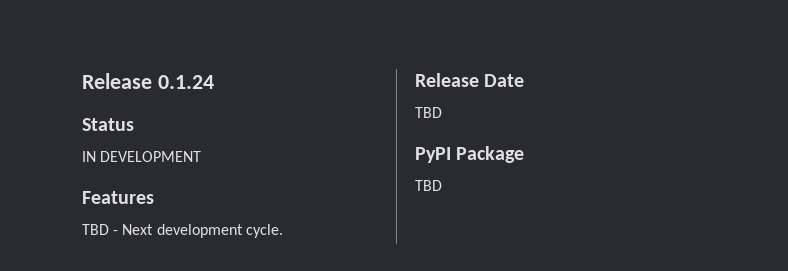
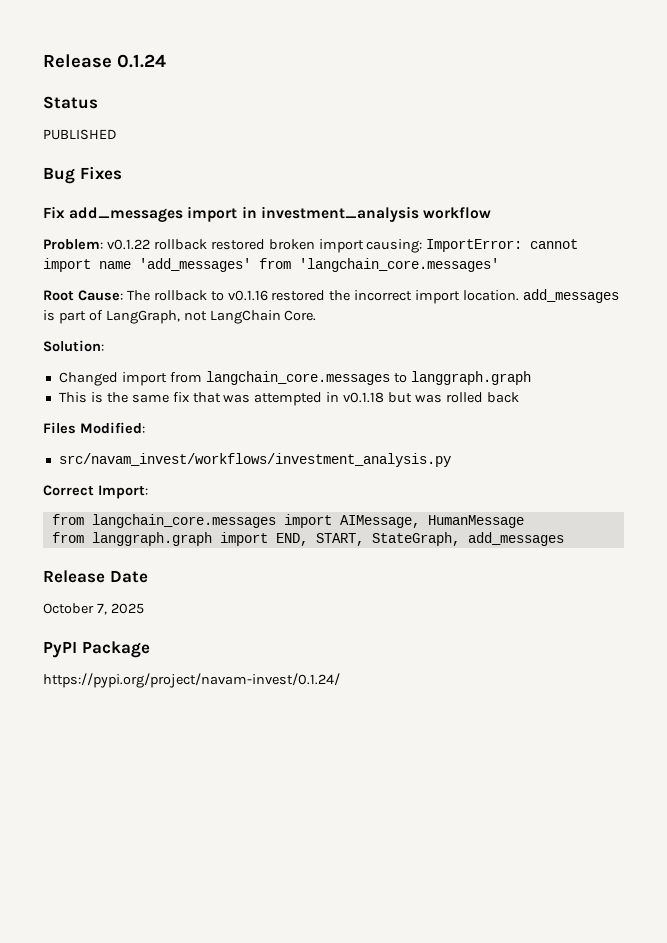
[82,151,202,162] [82,191,154,204] [82,224,283,238] IN DEVELOPMENT // Features // TBD - Next development cycle. -> [43,129,117,140] [43,166,122,184] [43,206,491,222] [43,239,579,253] [43,258,499,272] [43,289,620,304] [43,310,317,324] [43,340,104,352] [58,371,531,386] [58,392,519,406] [43,422,145,434] [58,453,451,467] [43,485,148,499] [51,514,524,528] [51,532,564,546] PUBLISHED // Bug Fixes // Fix add_messages import in investment_analysis workflow // Problem: v0.1.22 rollback restored broken import causing: ImportError: cannot import name 'add_messages' from 'langchain_core.messages' // Root Cause: The rollback to v0.1.16 restored the incorrect import location. add_messages is part of LangGraph, not LangChain Core. // Solution: // Changed import from langchain_core.messages to langgraph.graph // This is the same fix that was attempted in v0.1.18 but was rolled back // Files Modified: // src/navam_invest/workflows/investment_analysis.py // Correct Import: // from langchain_core.messages import AIMessage, HumanMessage // from langgraph.graph import END, START, StateGraph, add_messages
[415,107,442,118] TBD -> [43,603,144,615] October 7, 2025
[415,180,442,191] TBD -> [43,673,340,688] https://pypi.org/project/navam-invest/0.1.24/

